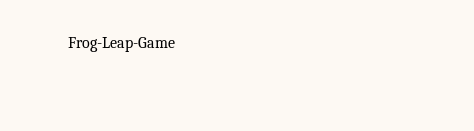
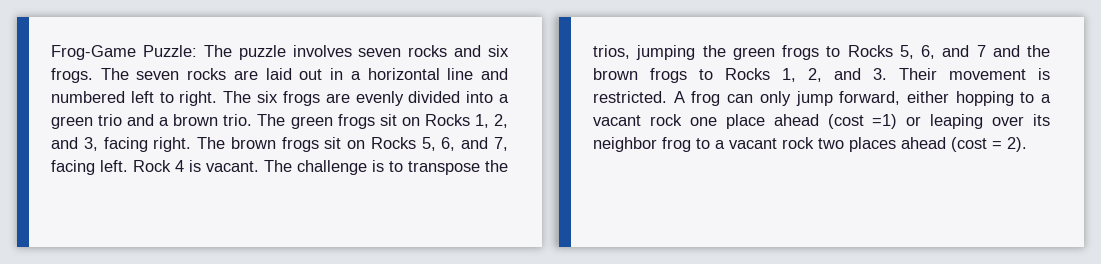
[68,37,175,52] Frog-Leap-Game -> [51,45,509,60] [51,68,509,83] [51,91,509,106] [51,114,509,129] [51,137,509,152] [51,160,508,175] [593,45,1050,60] [593,68,1050,83] [593,91,1051,106] [593,114,1050,129] [593,137,1027,152] Frog-Game Puzzle: The puzzle involves seven rocks and six frogs. The seven rocks are laid out in a horizontal line and numbered left to right. The six frogs are evenly divided into a green trio and a brown trio. The green frogs sit on Rocks 1, 2, and 3, facing right. The brown frogs sit on Rocks 5, 6, and 7, facing left. Rock 4 is vacant. The challenge is to transpose the trios, jumping the green frogs to Rocks 5, 6, and 7 and the brown frogs to Rocks 1, 2, and 3. Their movement is restricted. A frog can only jump forward, either hopping to a vacant rock one place ahead (cost =1) or leaping over its neighbor frog to a vacant rock two places ahead (cost = 2).

